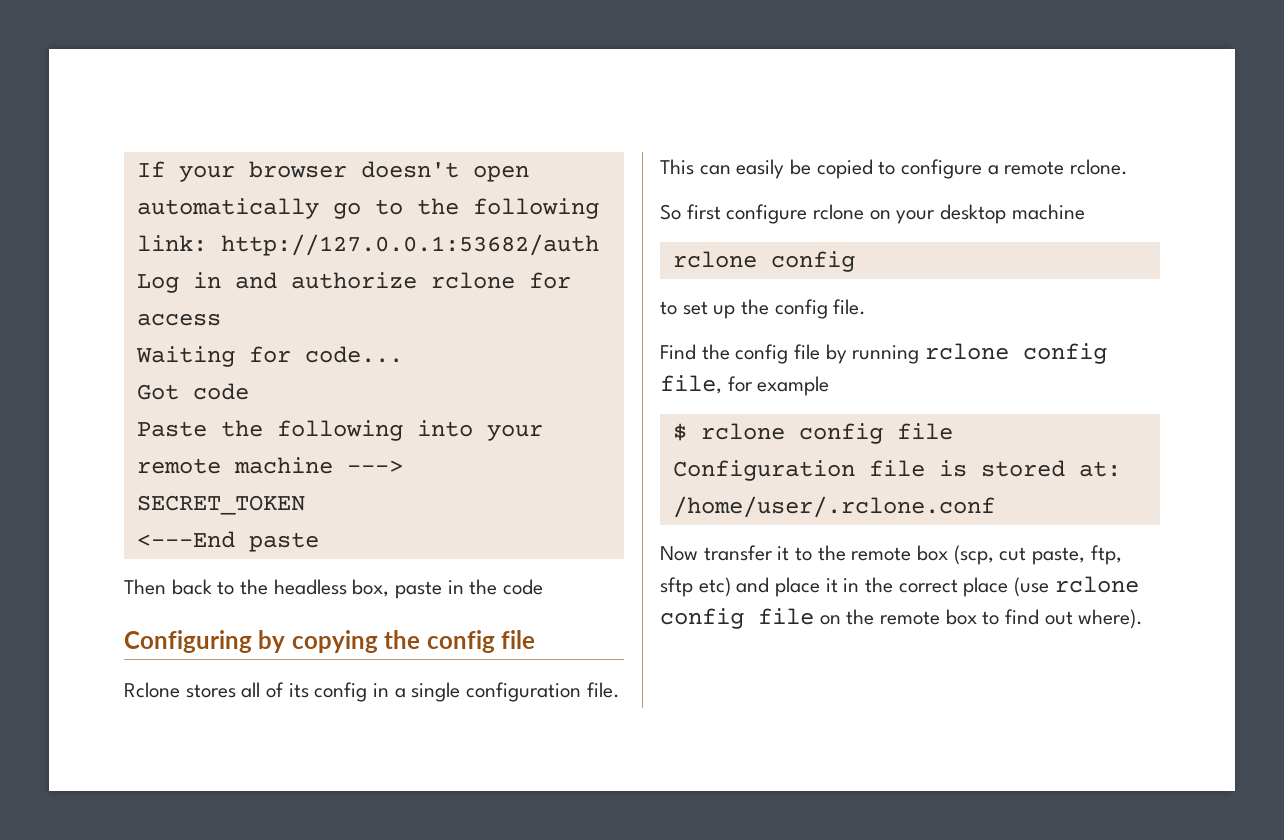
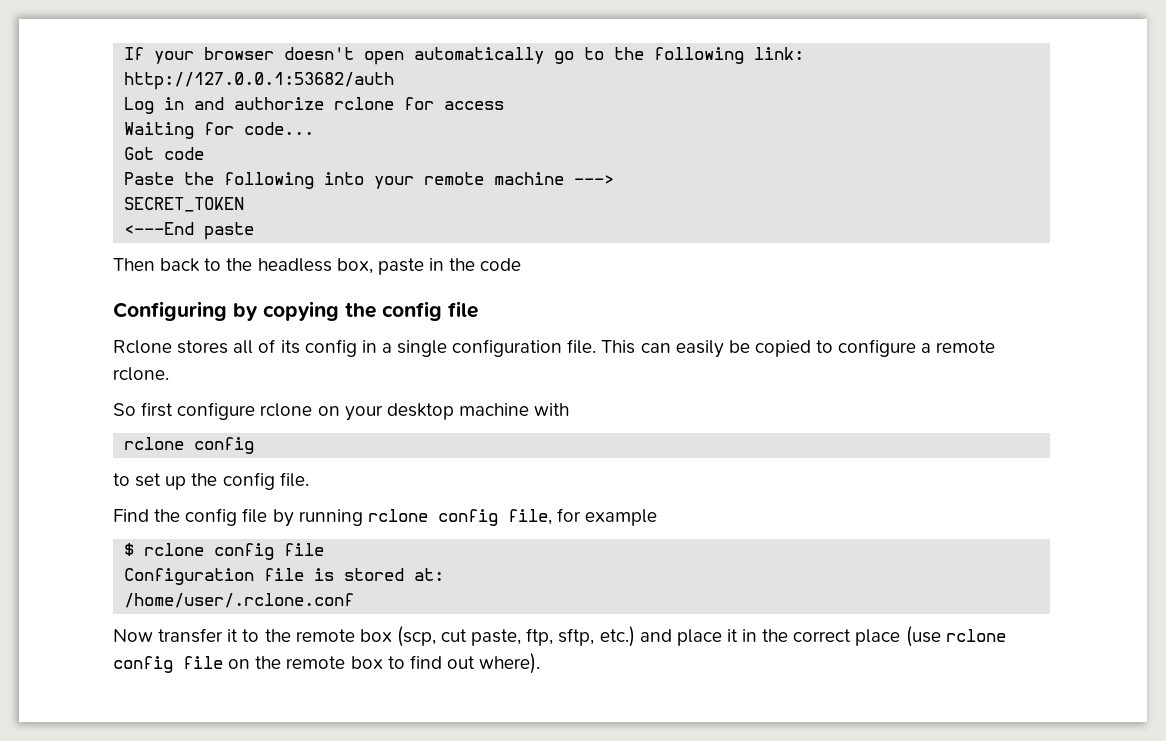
(1085, 212) none -> [534,403,570,416] with
[660,577,731,597] sftp etc) -> [558,626,635,647] sftp, etc.)

